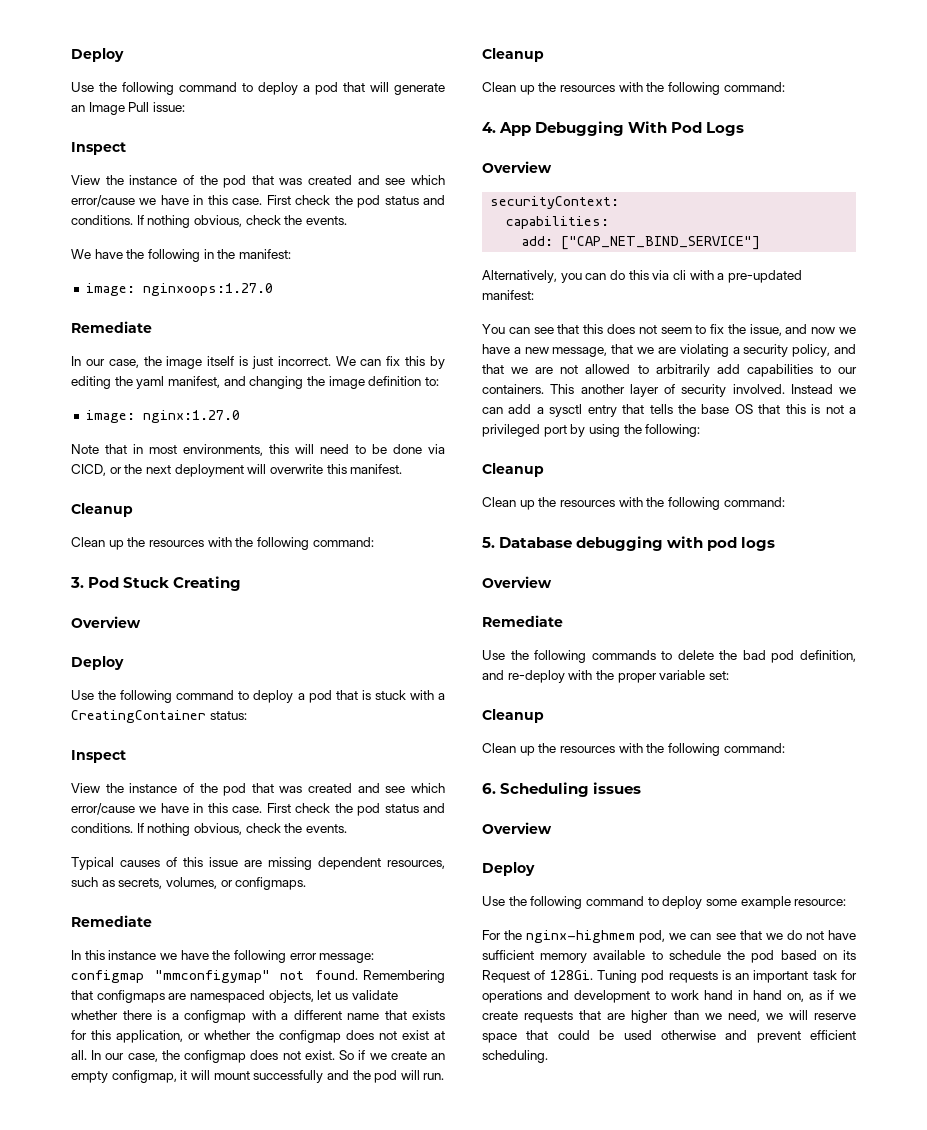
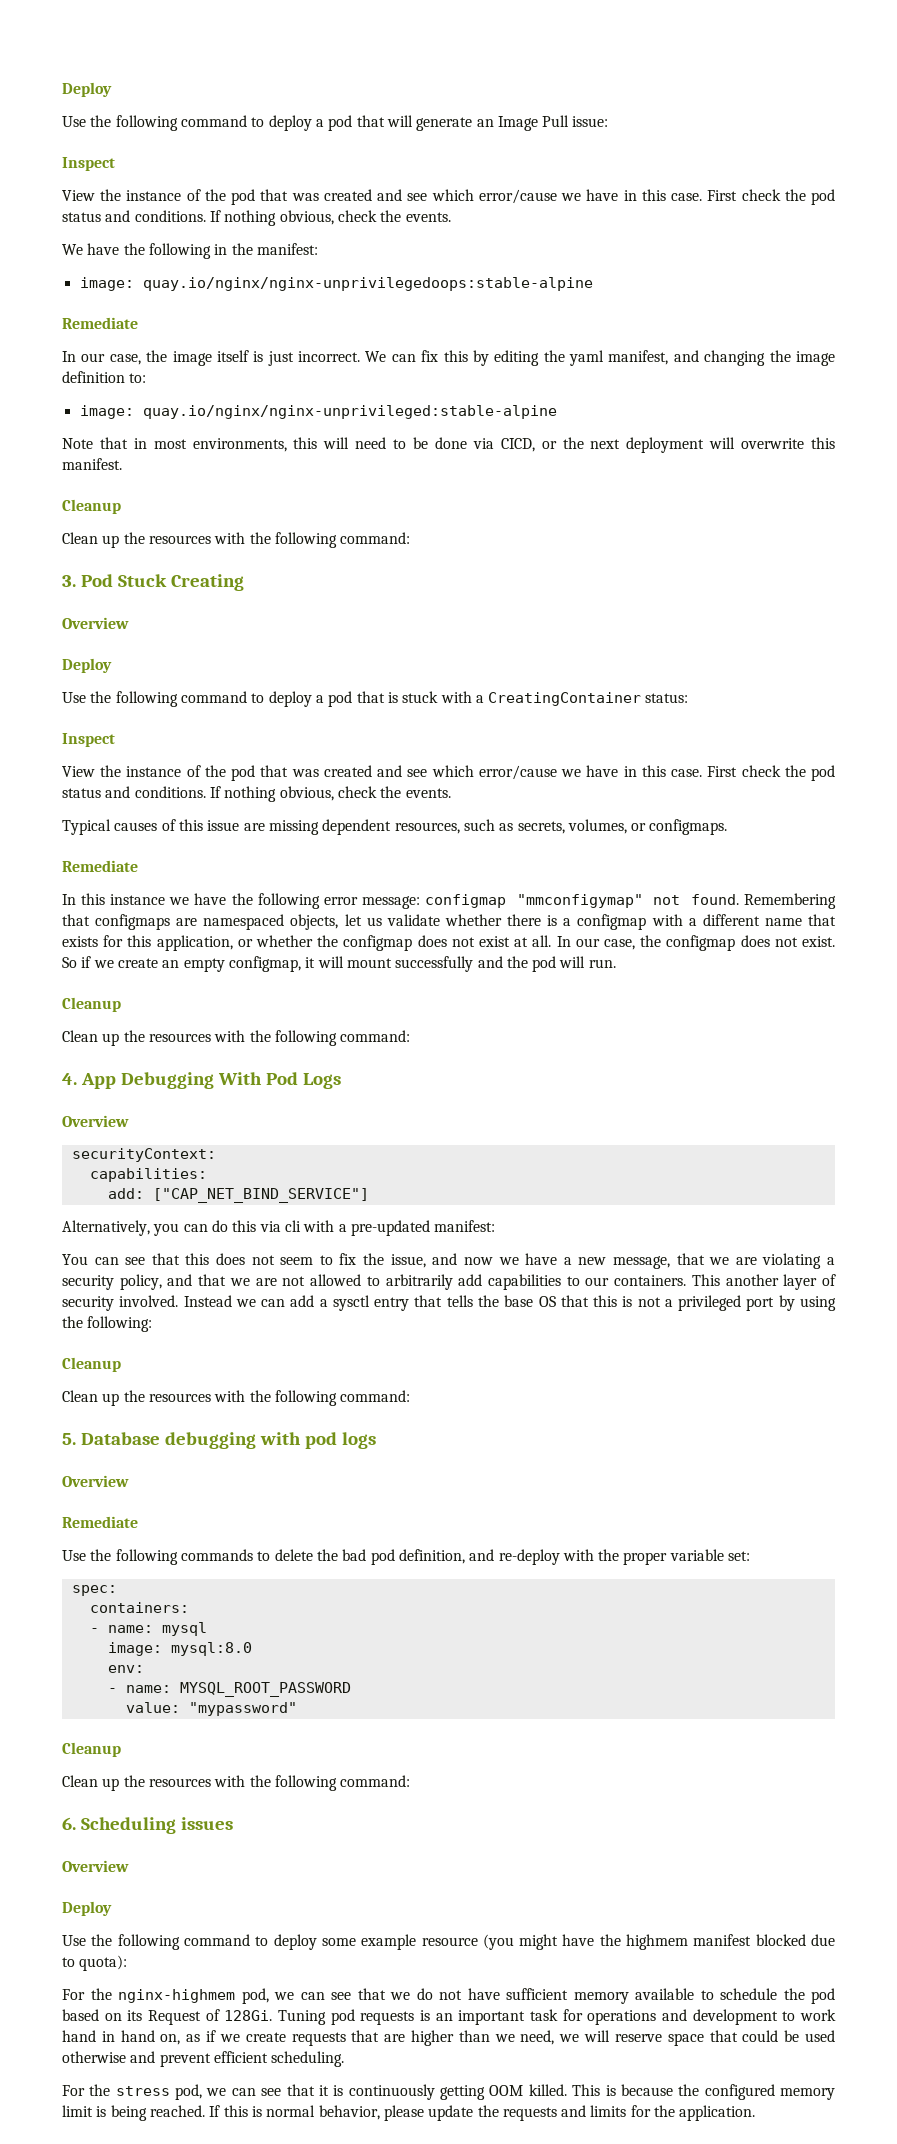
[142,283,273,296] nginxoops:1.27.0 -> [142,277,593,291] quay.io/nginx/nginx-unprivilegedoops:stable-alpine
[142,410,240,423] nginx:1.27.0 -> [142,405,557,419] quay.io/nginx/nginx-unprivileged:stable-alpine
(729, 675) none -> [71,1585,117,1596] [89,1602,189,1613] [89,1622,207,1636] [107,1642,252,1656] [107,1665,144,1673] [107,1682,351,1697] [125,1702,297,1716] // spec: // containers: // - name: mysql // image: mysql:8.0 // env: // - name: MYSQL_ROOT_PASSWORD // value: "mypassword"
[794,899,847,906] resource: -> [421,1934,835,1950] [62,1955,128,1971] resource (you might have the highmem manifest blocked due to quota):
(548, 1056) none -> [62,2084,835,2100] [62,2105,756,2121] // For the stress pod, we can see that it is continuously getting OOM killed. This is because the configured memory limit is being reached. If this is normal behavior, please update the requests and limits for the application.

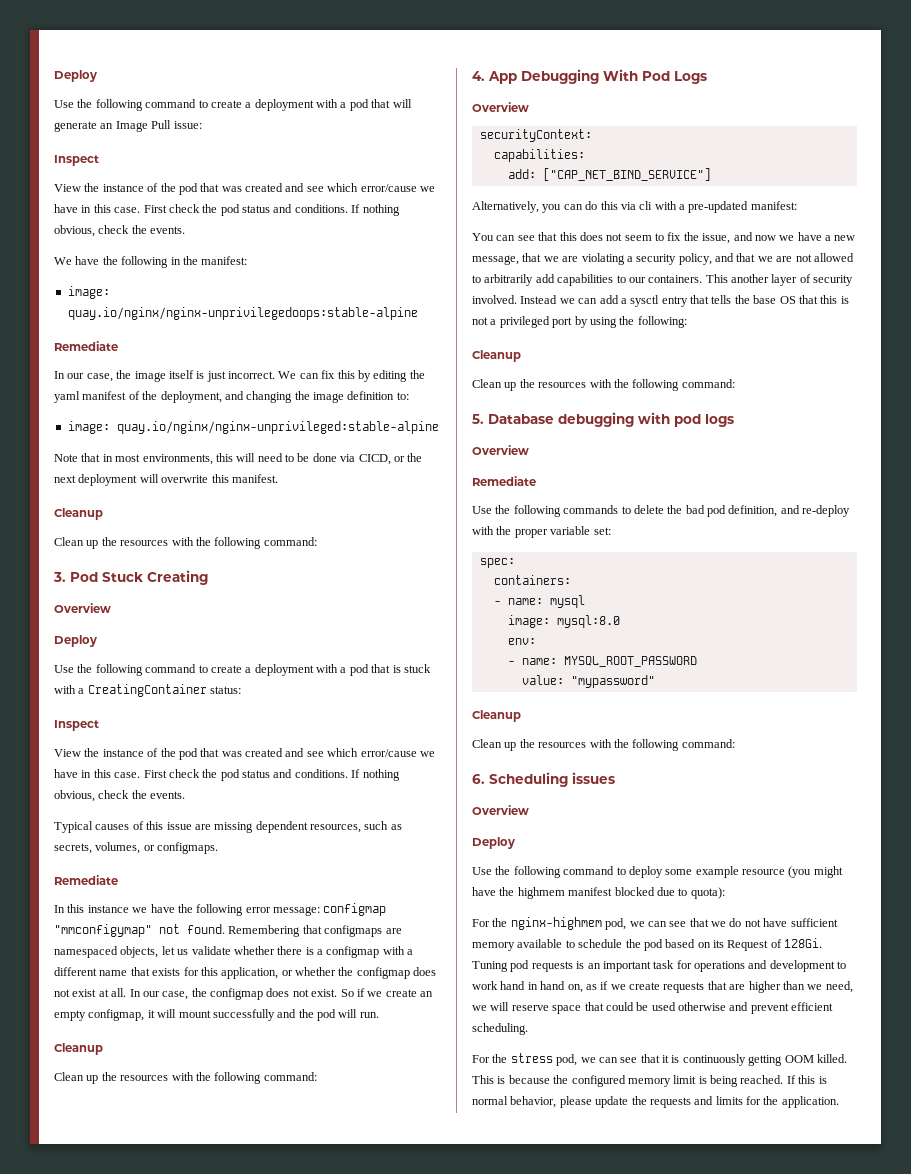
[62,82,112,97] [62,115,312,131] Deploy // Use the following command to deploy -> [54,70,97,82] [54,99,338,111] Deploy // Use the following command to create a deployment with
[608,350,669,365] manifest, -> [82,391,222,403] manifest of the deployment,
[268,691,312,707] deploy -> [210,664,338,676] create a deployment with

